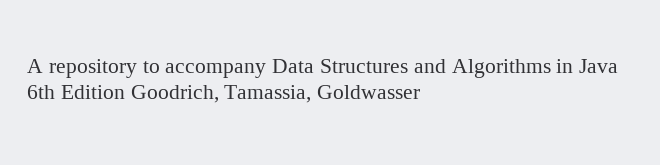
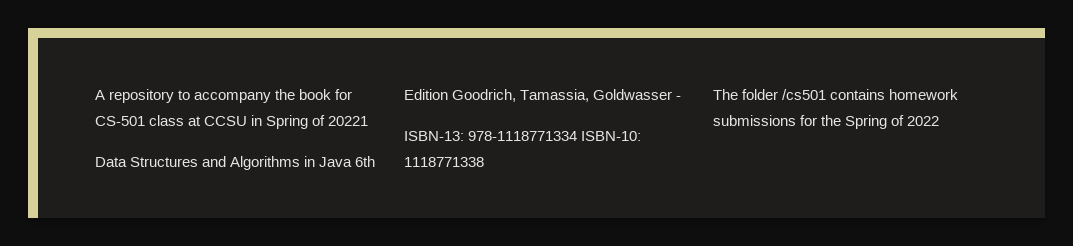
(267, 70) none -> [275,89,353,100] [95,115,369,129] the book for CS-501 class at CCSU in Spring of 20221 //
(421, 92) none -> [676,96,682,100] [404,131,642,141] [404,157,484,167] [713,89,959,100] [713,115,940,129] - // ISBN-13: 978-1118771334 ISBN-10: 1118771338 // The folder /cs501 contains homework submissions for the Spring of 2022

